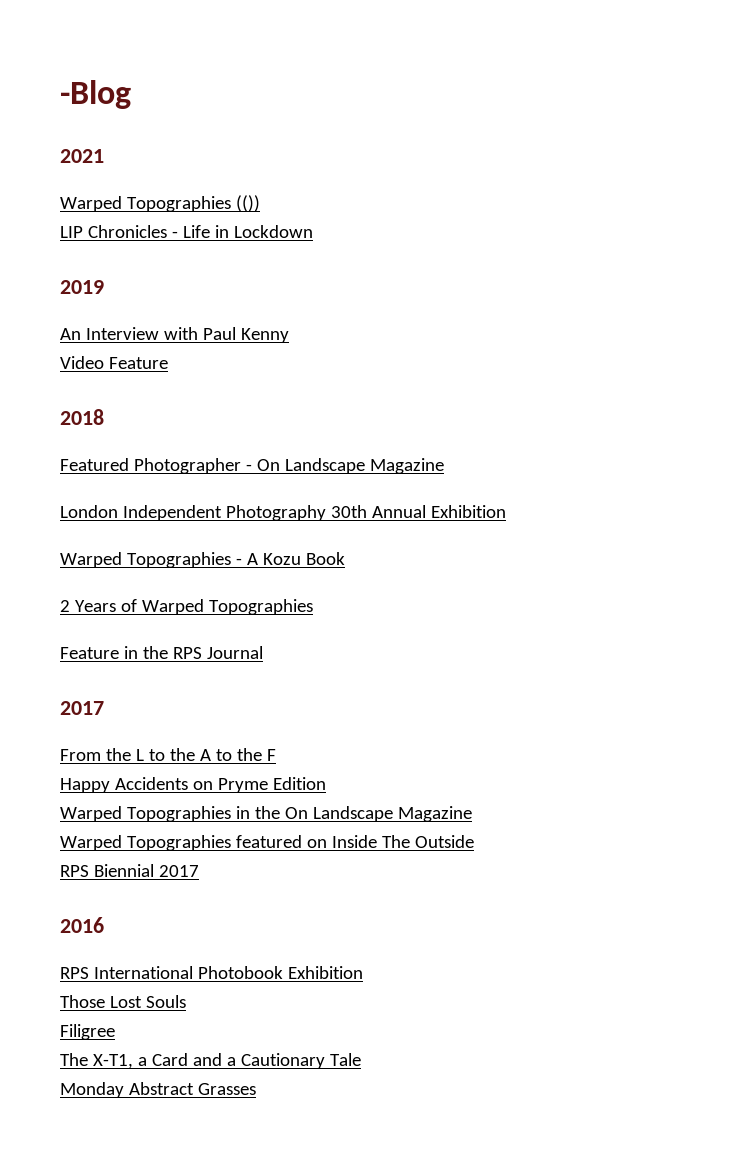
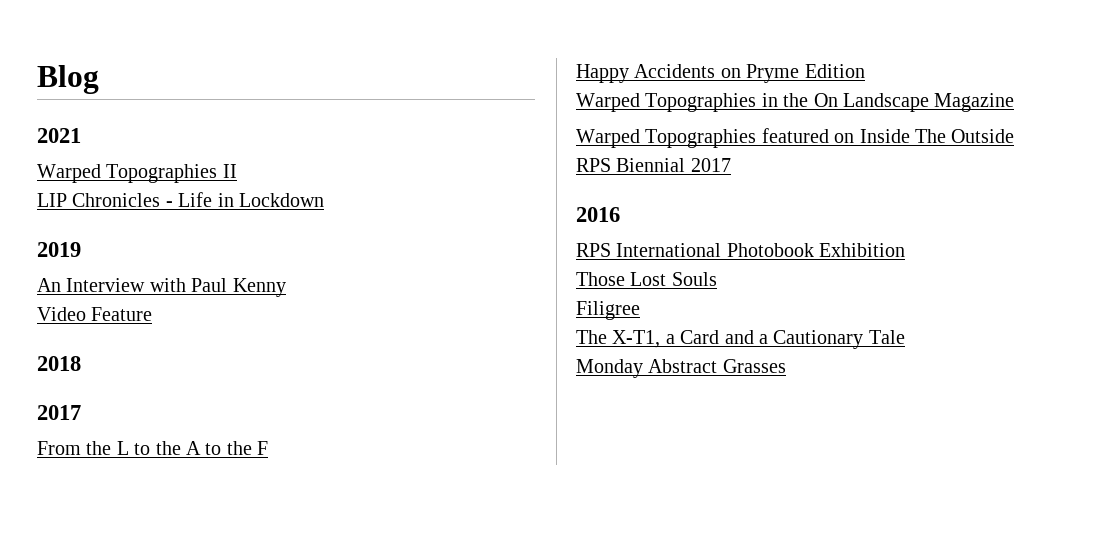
[60,80,131,109] -Blog -> [37,65,99,94] Blog
[235,195,260,212] (()) -> [222,164,237,178] II
[60,458,444,474] [60,505,506,521] [60,552,345,568] [60,599,313,615] [60,646,263,659] // Featured Photographer - On Landscape Magazine // London Independent Photography 30th Annual Exhibition // Warped Topographies - A Kozu Book // 2 Years of Warped Topographies // Feature in the RPS Journal -> (81, 363) none

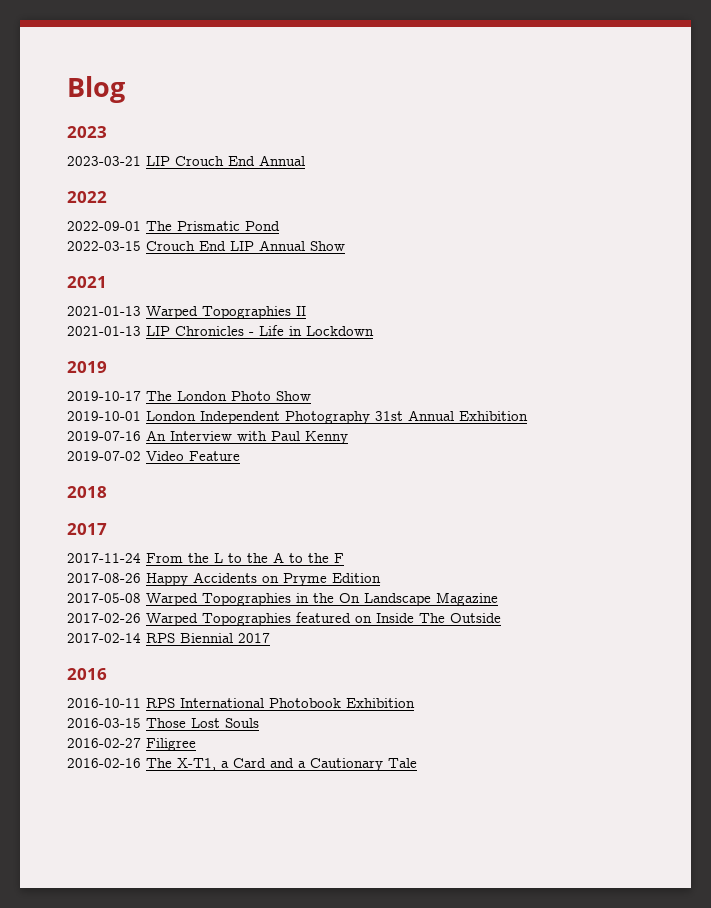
(99, 79) none -> [67,126,107,138] [67,155,305,166] [67,191,107,203] [67,221,280,231] [67,240,345,251] // 2023 // 2023-03-21 LIP Crouch End Annual // 2022 // 2022-09-01 The Prismatic Pond // 2022-03-15 Crouch End LIP Annual Show
(81, 135) none -> [67,306,141,316] 2021-01-13
(237, 171) none -> [67,326,141,336] 2021-01-13
(81, 249) none -> [67,391,311,401] [67,410,528,424] [67,431,141,441] 2019-10-17 The London Photo Show // 2019-10-01 London Independent Photography 31st Annual Exhibition // 2019-07-16
(286, 287) none -> [67,451,141,461] 2019-07-02
(81, 412) none -> [67,553,141,563] 2017-11-24
(269, 448) none -> [67,573,141,583] 2017-08-26
(865, 71) none -> [67,593,141,603] 2017-05-08
(1015, 102) none -> [67,613,141,623] 2017-02-26
(1015, 136) none -> [67,633,141,643] 2017-02-14
(620, 214) none -> [67,698,141,708] 2016-10-11
(906, 250) none -> [67,718,141,728] 2016-03-15
(717, 279) none -> [67,738,141,748] 2016-02-27
(640, 310) none -> [67,758,141,768] 2016-02-16
[576,359,786,378] // Monday Abstract Grasses -> (417, 763) none

